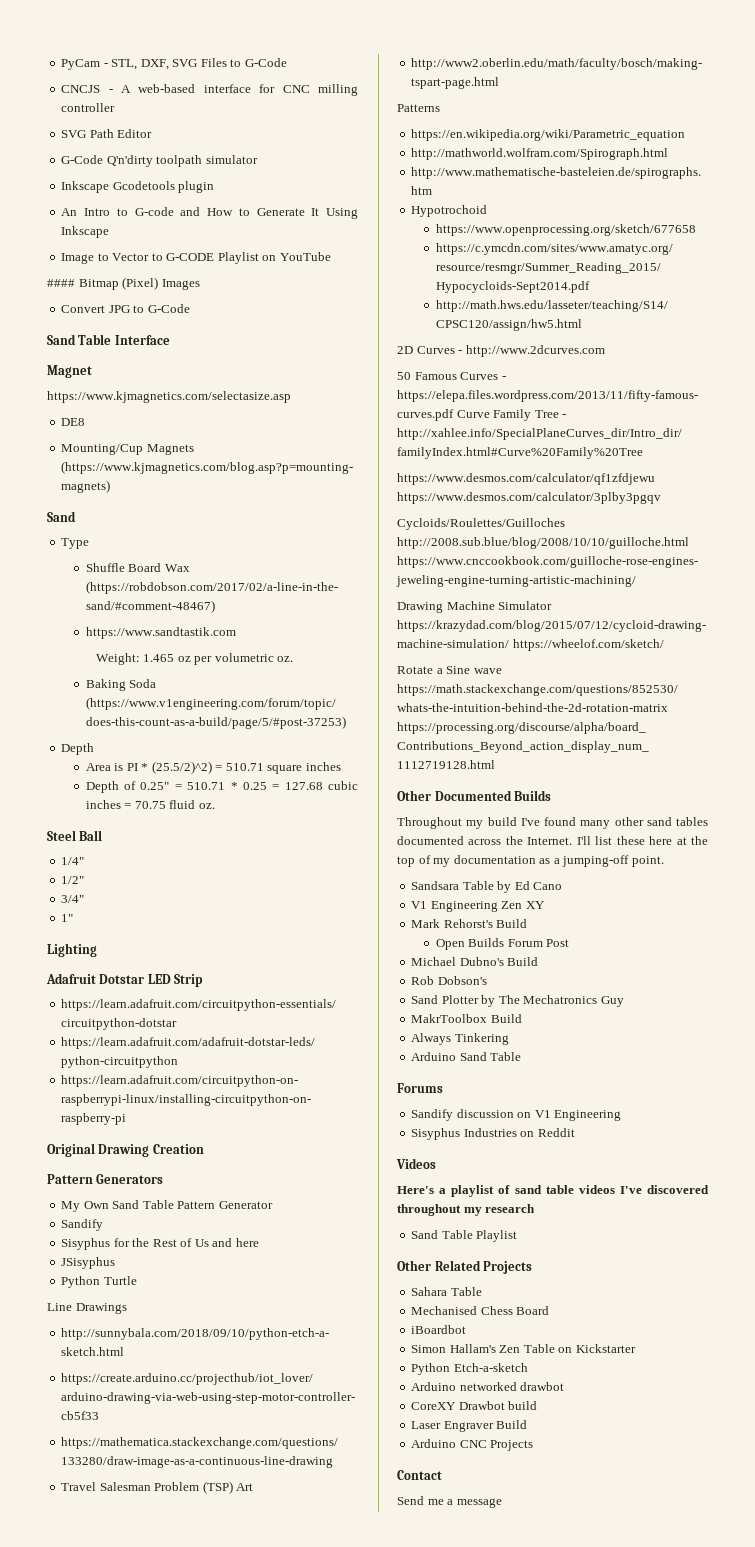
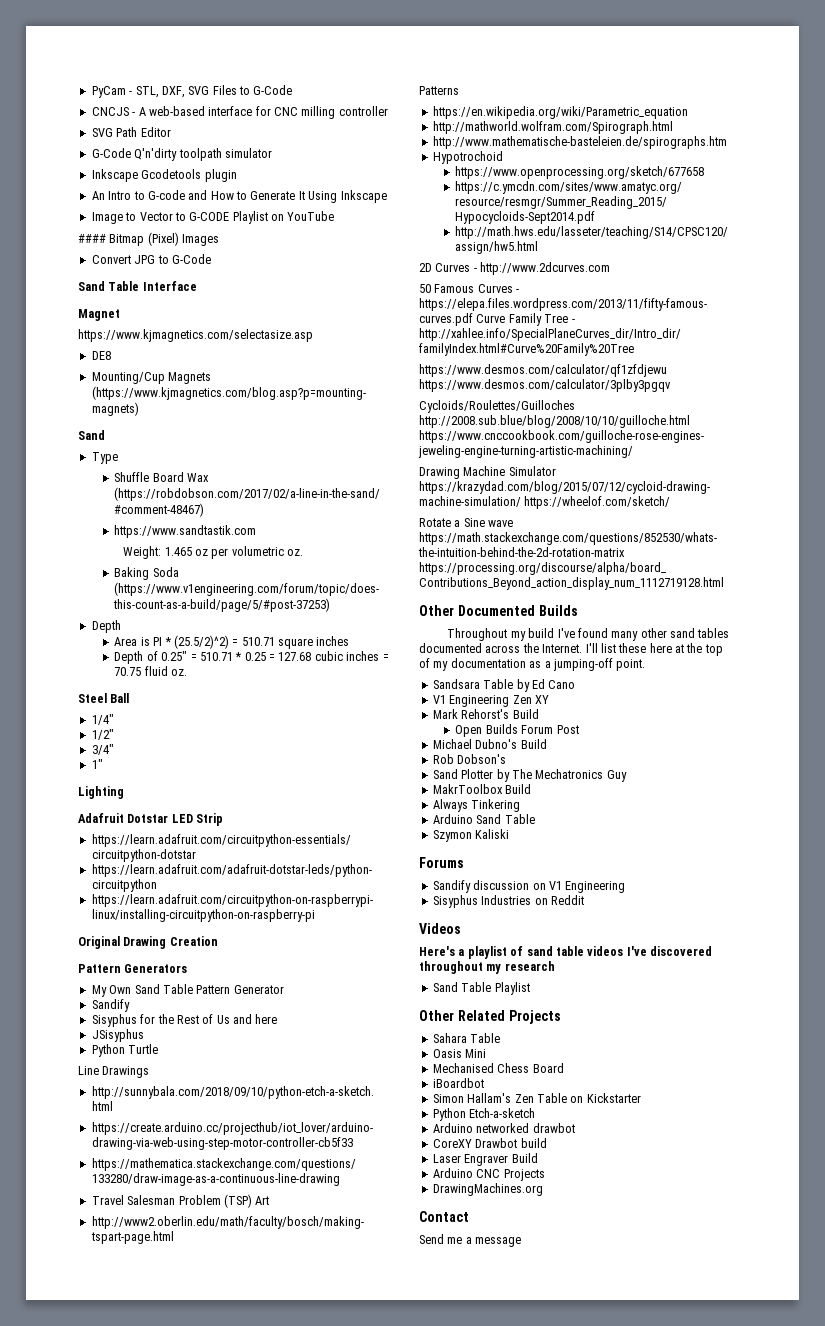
(522, 1056) none -> [432,829,510,842] // Szymon Kaliski
(482, 1291) none -> [432,1049,487,1058] // Oasis Mini
(534, 1445) none -> [432,1183,543,1196] // DrawingMachines.org

